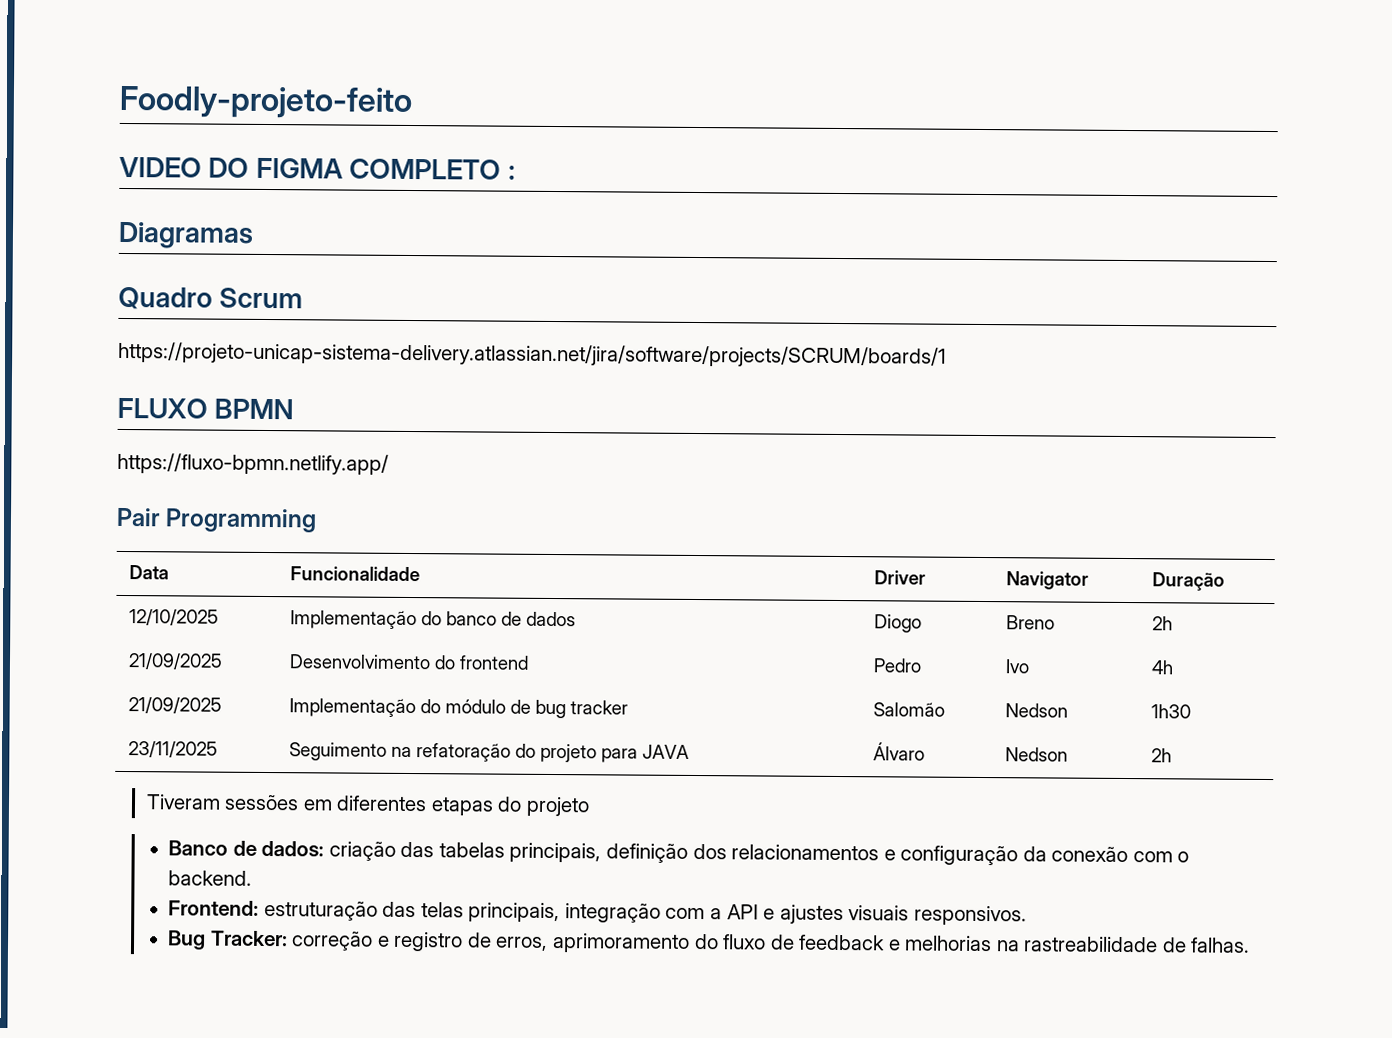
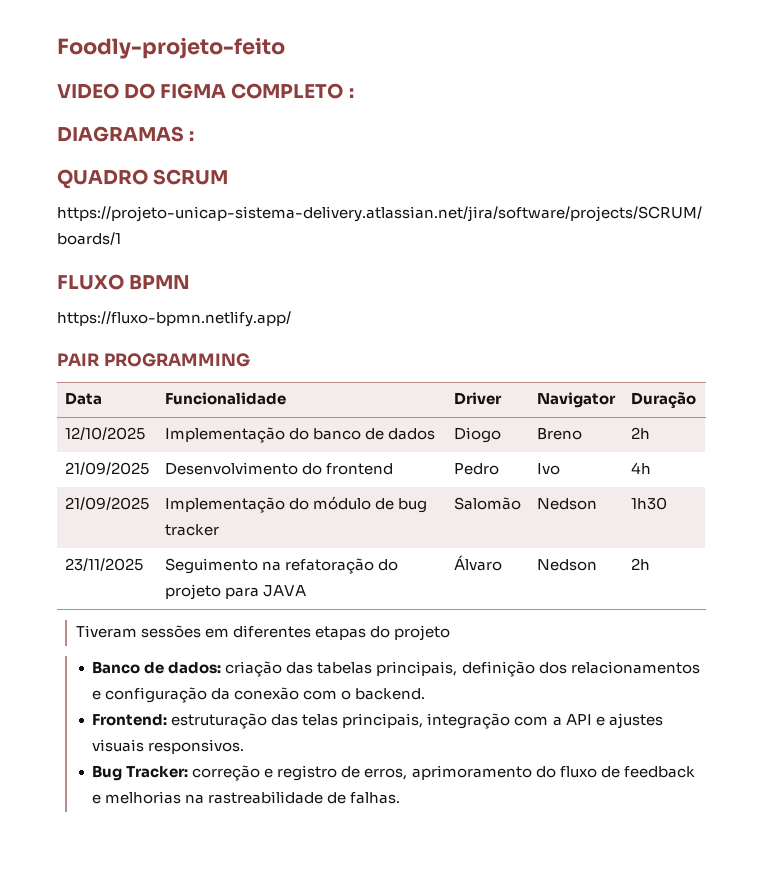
[118,221,254,249] [118,286,304,310] Diagramas // Quadro Scrum -> [57,126,195,142] [57,169,229,189] DIAGRAMAS : // QUADRO SCRUM
[116,507,318,533] Pair Programming -> [57,353,250,367] PAIR PROGRAMMING

